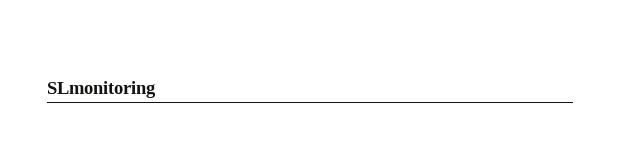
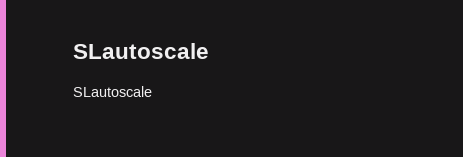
[47,81,156,98] SLmonitoring -> [73,43,209,59] [73,86,152,97] SLautoscale // SLautoscale

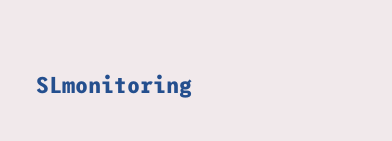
[73,43,209,59] [73,86,152,97] SLautoscale // SLautoscale -> [36,74,192,98] SLmonitoring

